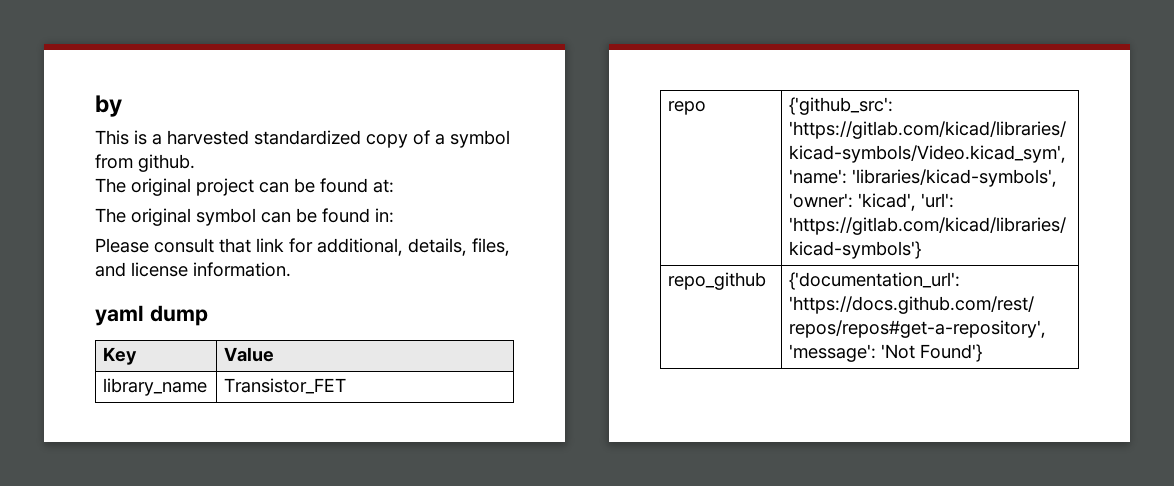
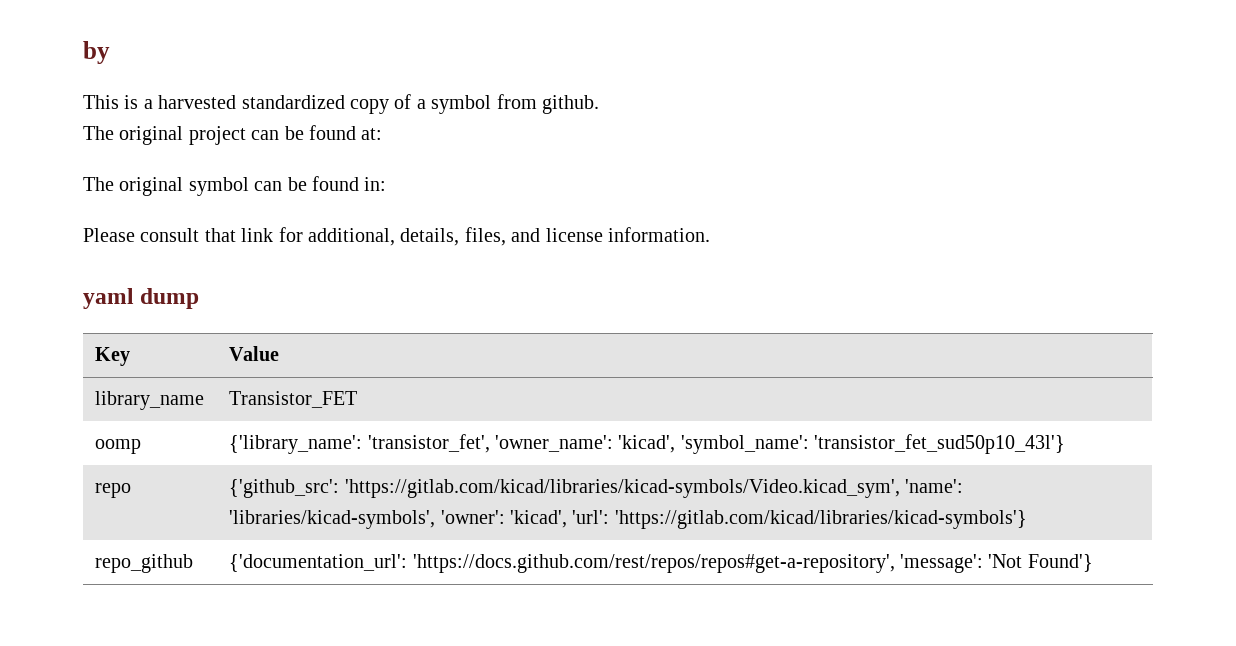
(347, 386) none -> [95,439,142,454] [229,434,1066,454] // oomp | {'library_name': 'transistor_fet', 'owner_name': 'kicad', 'symbol_name': 'transistor_fet_sud50p10_43l'}

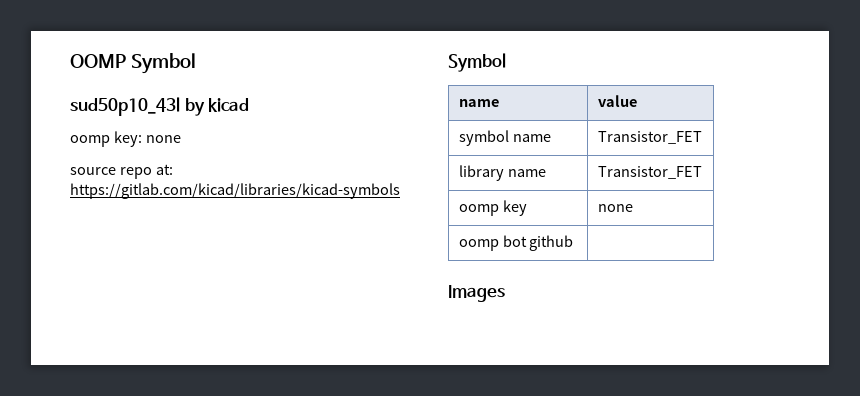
[83,41,110,64] [83,94,599,114] [83,125,383,145] [83,176,387,196] [83,227,710,246] [83,288,200,309] [95,347,131,366] [229,346,280,361] [95,391,205,410] [229,391,358,408] [95,439,142,454] [229,434,1066,454] [95,483,132,498] [229,479,963,498] [229,510,1027,529] [95,554,194,573] [229,554,1093,573] by // This is a harvested standardized copy of a symbol from github. // The original project can be found at: // The original symbol can be found in: // Please consult that link for additional, details, files, and license information. // yaml dump // Key | Value // library_name | Transistor_FET // oomp | {'library_name': 'transistor_fet', 'owner_name': 'kicad', 'symbol_name': 'transistor_fet_sud50p10_43l'} // repo | {'github_src': 'https://gitlab.com/kicad/libraries/kicad-symbols/Video.kicad_sym', 'name': 'libraries/kicad-symbols', 'owner': 'kicad', 'url': 'https://gitlab.com/kicad/libraries/kicad-symbols'} // repo_github | {'documentation_url': 'https://docs.github.com/rest/repos/repos#get-a-repository', 'message': 'Not Found'} -> [70,53,196,74] [70,97,250,116] [70,131,181,147] [70,164,173,179] [70,183,400,199] [448,53,506,72] [458,99,499,107] [597,95,637,107] [458,130,551,146] [597,131,702,144] [458,165,546,181] [597,166,702,179] [458,200,527,216] [597,204,633,212] [458,235,574,251] [448,285,505,302] OOMP Symbol // sud50p10_43l by kicad // oomp key: none // source repo at: https://gitlab.com/kicad/libraries/kicad-symbols // Symbol // name | value // symbol name | Transistor_FET // library name | Transistor_FET // oomp key | none // oomp bot github | // Images

